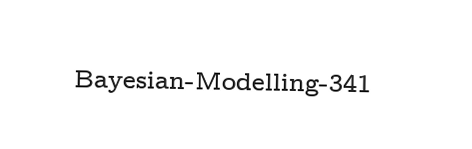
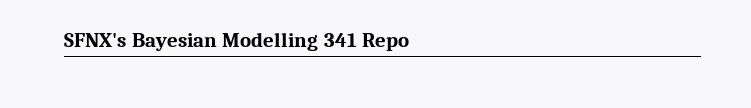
[73,69,372,98] Bayesian-Modelling-341 -> [64,32,410,51] SFNX's Bayesian Modelling 341 Repo

